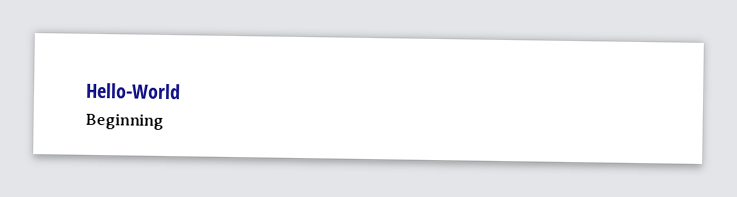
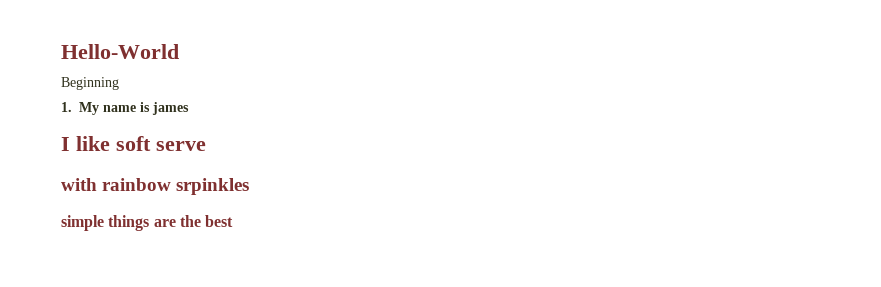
(164, 121) none -> [61,102,190,115] [61,136,206,151] [61,178,250,195] [61,215,234,231] // 1. My name is james // I like soft serve // with rainbow srpinkles // simple things are the best

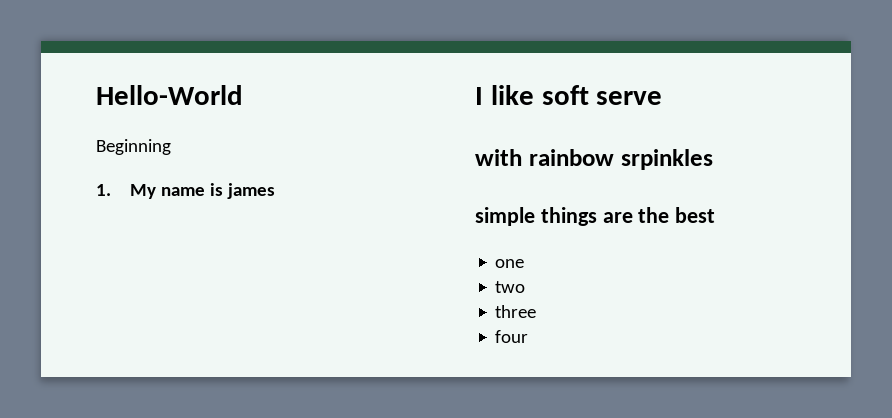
(234, 221) none -> [495,259,525,268] [495,281,526,293] [495,305,537,318] [495,330,529,343] // one // two // three // four

